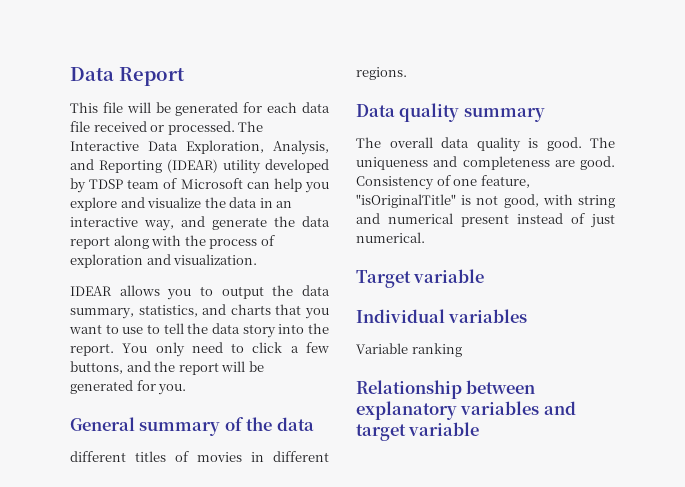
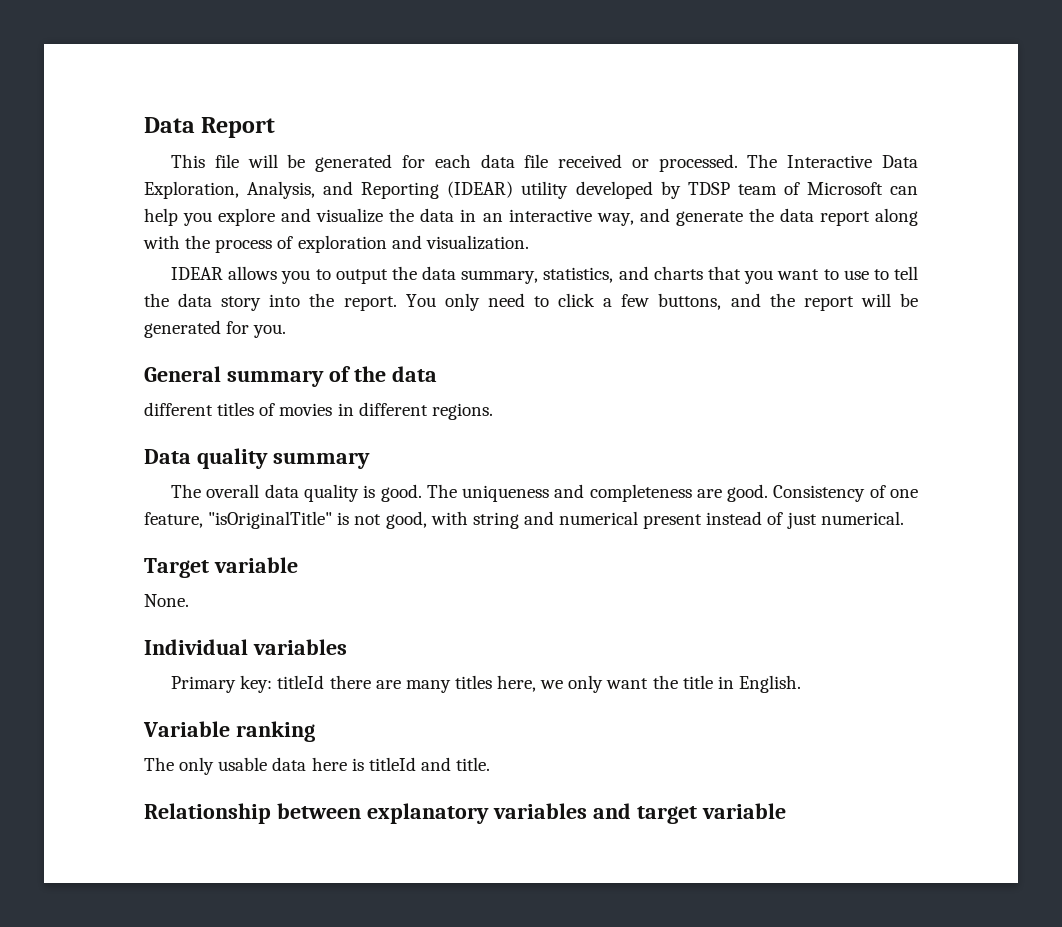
(485, 276) none -> [144,594,189,607] // None.
[356,343,462,357] Variable ranking -> [171,675,801,693] [143,721,315,742] [144,757,491,775] Primary key: titleId there are many titles here, we only want the title in English. // Variable ranking // The only usable data here is titleId and title.

